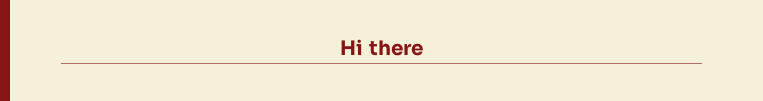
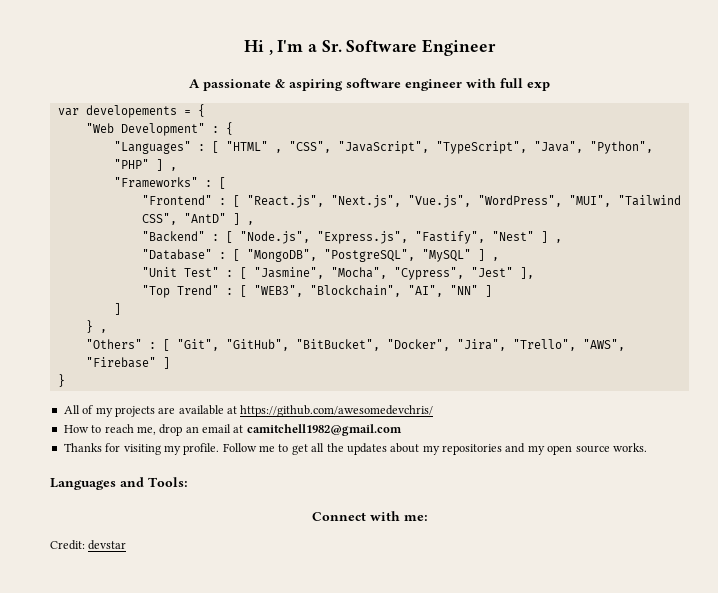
[368,40,423,56] there -> [268,39,497,56] [189,78,550,91] [57,104,205,118] [85,122,233,136] [113,141,653,154] [113,159,177,171] [113,177,226,189] [141,195,681,208] [141,213,254,225] [141,231,562,244] [141,249,499,262] [141,267,534,280] [141,285,492,298] [113,303,121,315] [85,320,107,333] [85,339,625,351] [85,357,170,369] [57,374,65,387] [63,405,434,417] [63,424,402,436] [63,443,647,455] [50,477,188,490] [311,511,428,521] [50,540,127,550] , I'm a Sr. Software Engineer // A passionate & aspiring software engineer with full exp // var developements = { // "Web Development" : { // "Languages" : [ "HTML" , "CSS", "JavaScript", "TypeScript", "Java", "Python", "PHP" ] , // "Frameworks" : [ // "Frontend" : [ "React.js", "Next.js", "Vue.js", "WordPress", "MUI", "Tailwind CSS", "AntD" ] , // "Backend" : [ "Node.js", "Express.js", "Fastify", "Nest" ] , // "Database" : [ "MongoDB", "PostgreSQL", "MySQL" ] , // "Unit Test" : [ "Jasmine", "Mocha", "Cypress", "Jest" ], // "Top Trend" : [ "WEB3", "Blockchain", "AI", "NN" ] // ] // } , // "Others" : [ "Git", "GitHub", "BitBucket", "Docker", "Jira", "Trello", "AWS", "Firebase" ] // } // All of my projects are available at https://github.com/awesomedevchris/ // How to reach me, drop an email at camitchell1982@gmail.com // Thanks for visiting my profile. Follow me to get all the updates about my repositories and my open source works. // Languages and Tools: // Connect with me: // Credit: devstar

